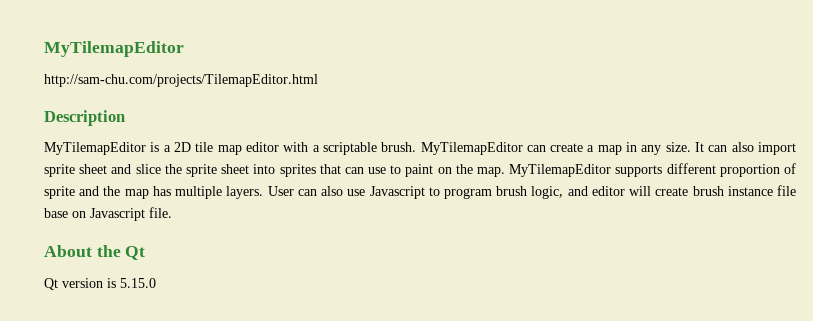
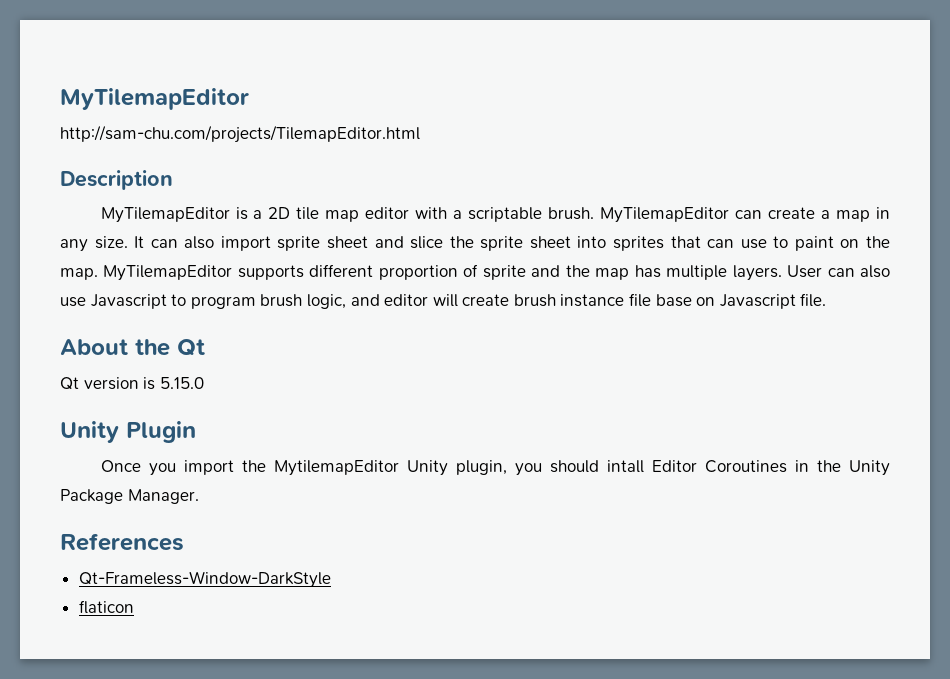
(156, 283) none -> [60,421,196,443] [100,460,891,476] [60,489,199,504] [60,533,184,551] [78,571,331,588] [78,600,134,614] // Unity Plugin // Once you import the MytilemapEditor Unity plugin, you should intall Editor Coroutines in the Unity Package Manager. // References // Qt-Frameless-Window-DarkStyle // flaticon

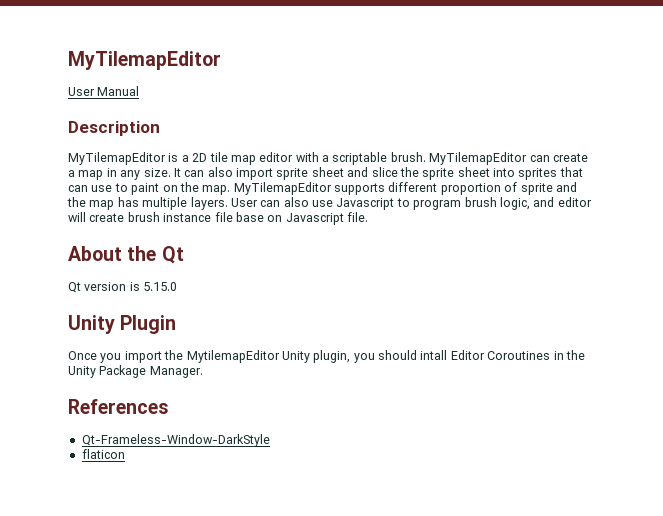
[60,125,420,143] http://sam-chu.com/projects/TilemapEditor.html -> [68,86,140,96] User Manual

